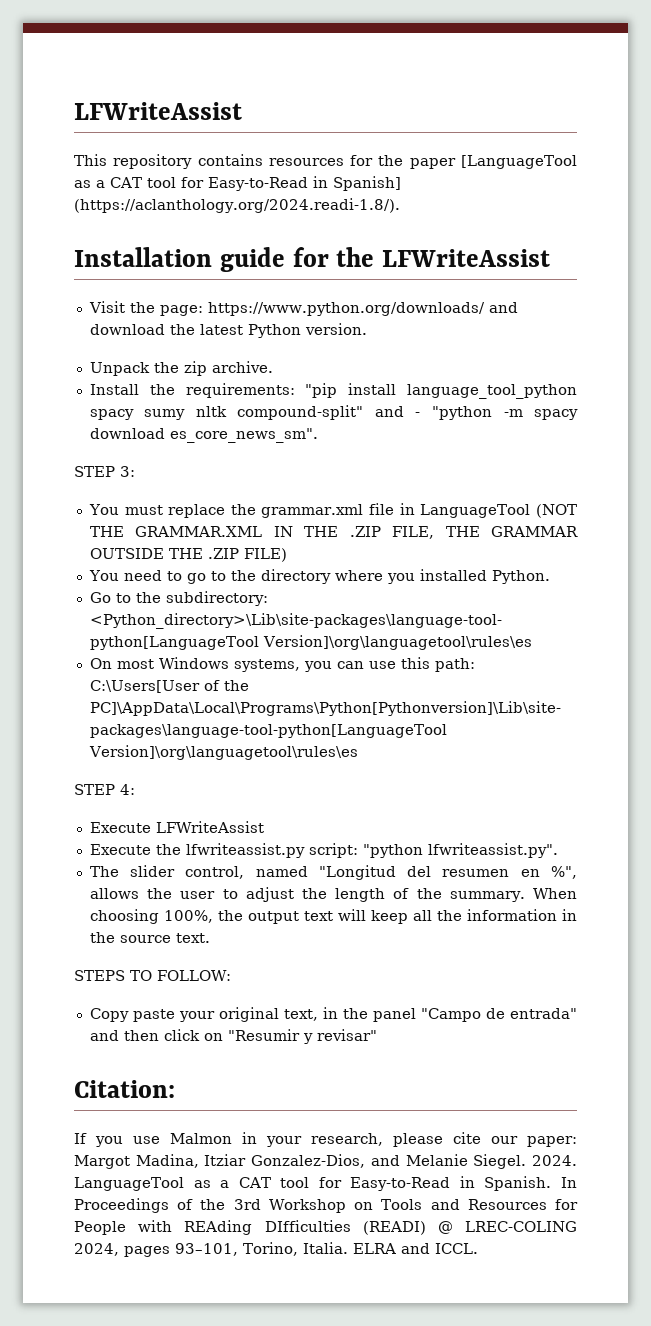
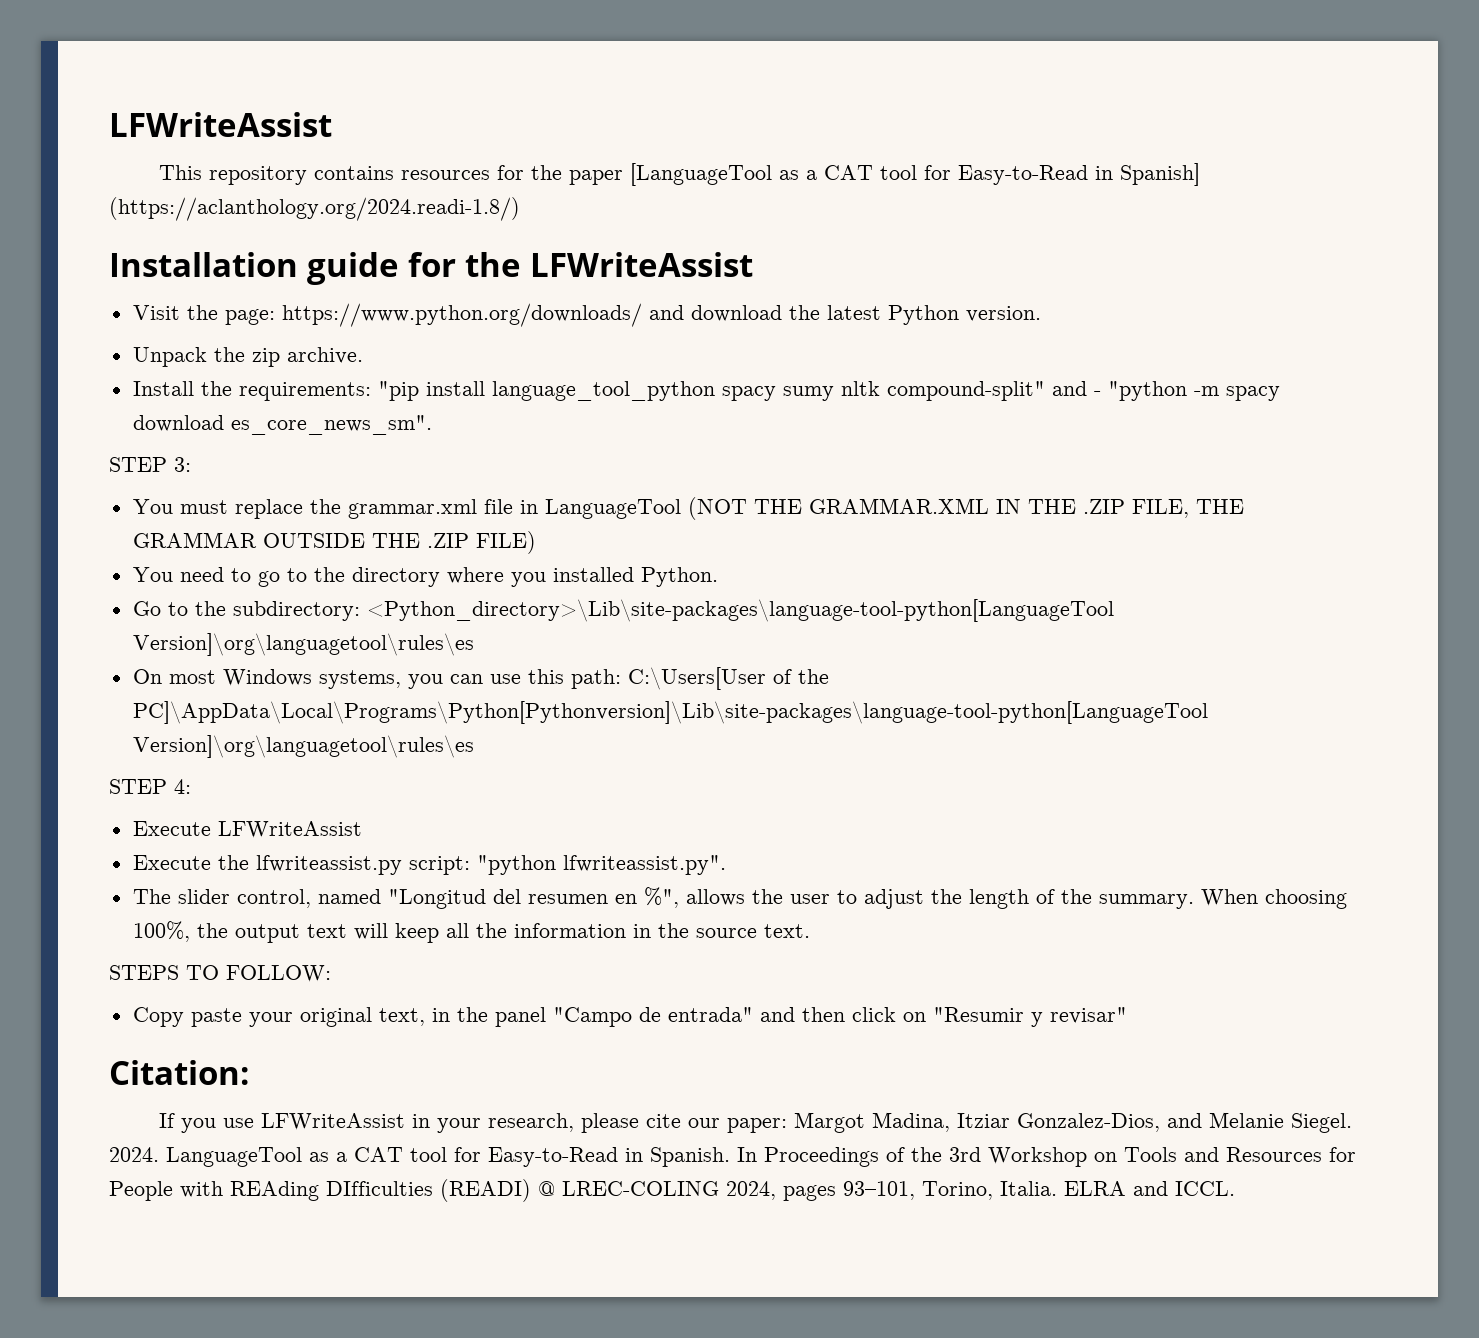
[74,198,400,213] (https://aclanthology.org/2024.readi-1.8/). -> [109,197,520,221] (https://aclanthology.org/2024.readi-1.8/)
[170,1133,232,1144] Malmon -> [260,1113,405,1130] LFWriteAssist

